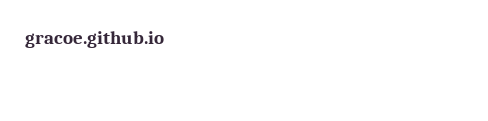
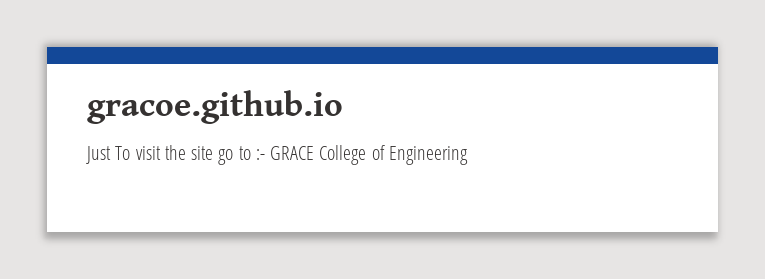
(164, 39) none -> [86,145,468,165] // Just To visit the site go to :- GRACE College of Engineering

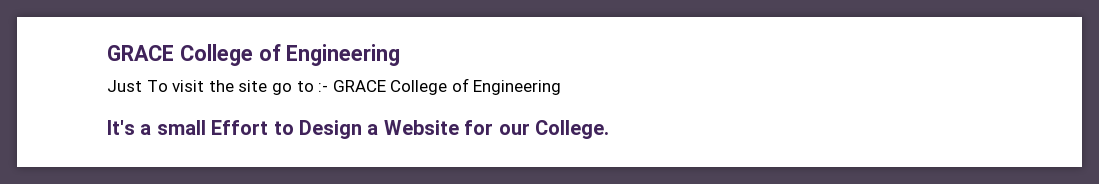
[87,90,343,124] gracoe.github.io -> [107,44,401,66] GRACE College of Engineering
(468, 155) none -> [107,120,609,139] // It's a small Effort to Design a Website for our College.

